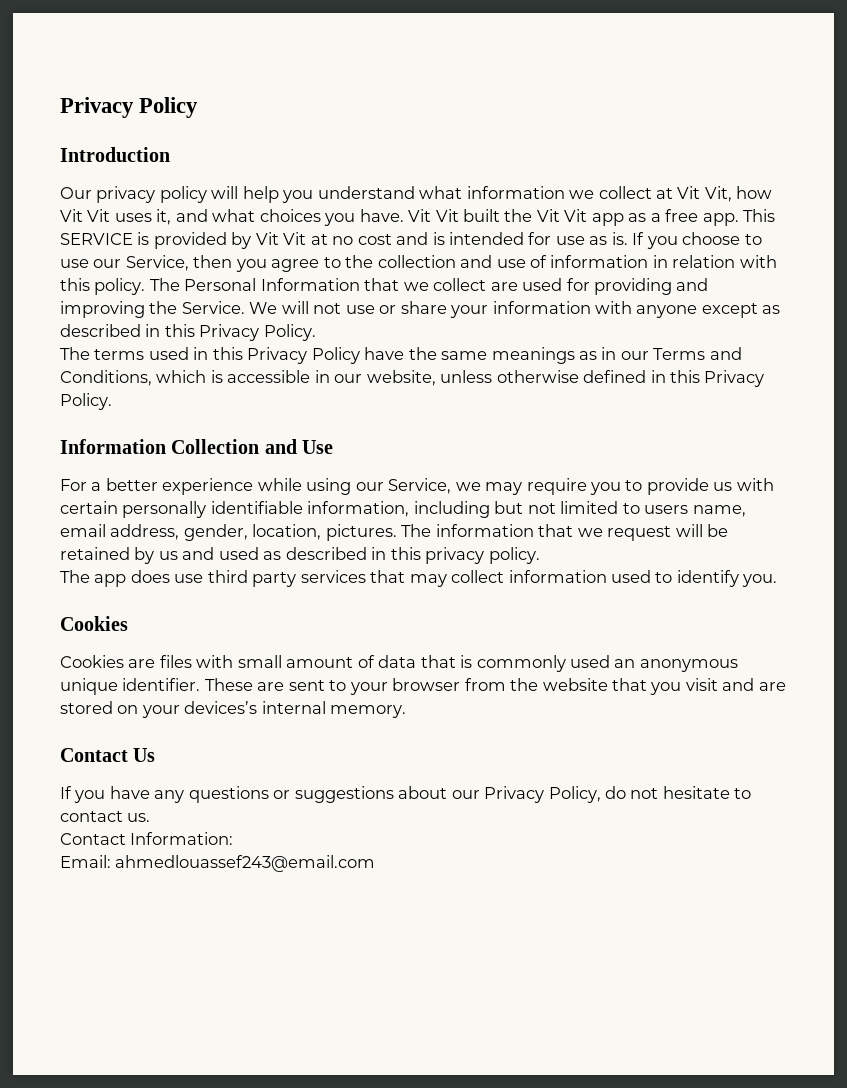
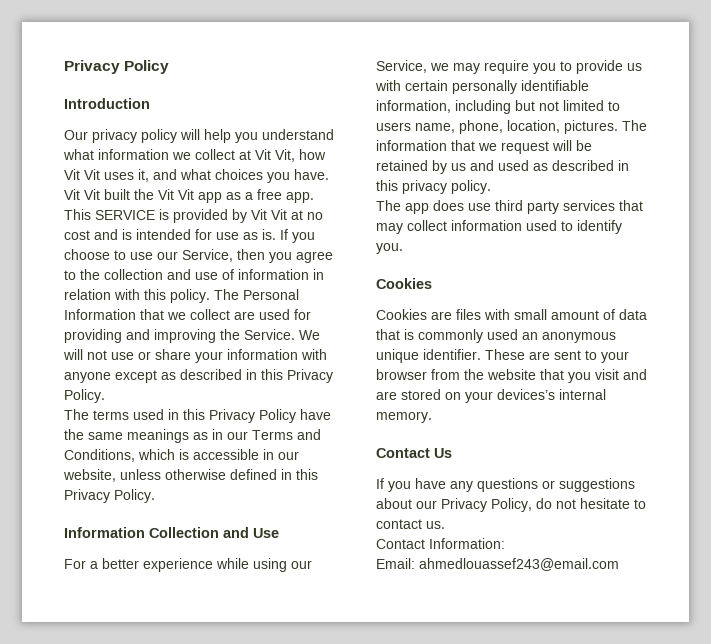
[60,524,248,541] email address, gender, -> [459,120,503,134] phone,

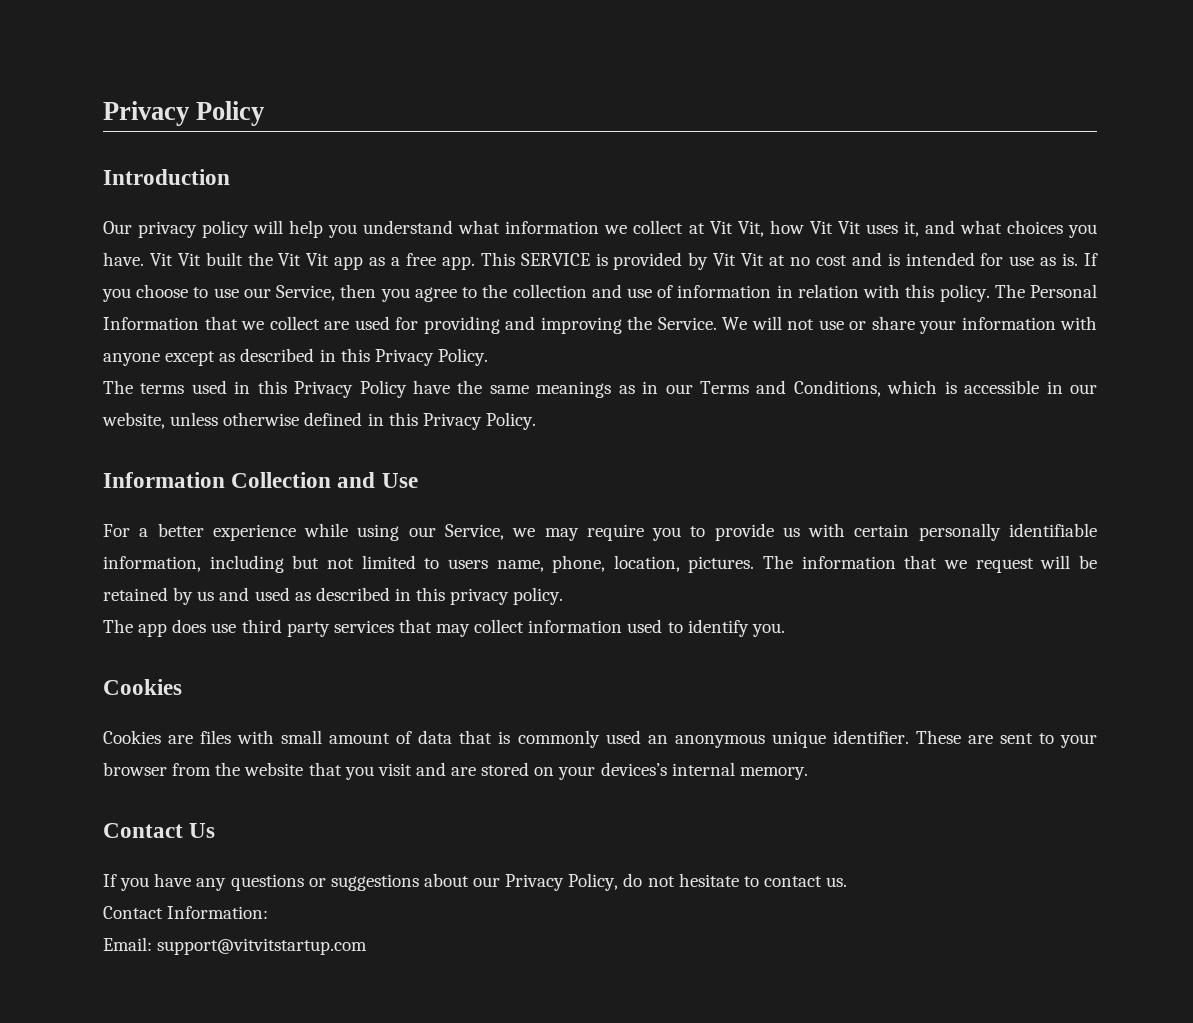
[419,558,619,571] ahmedlouassef243@email.com -> [157,938,368,955] support@vitvitstartup.com

